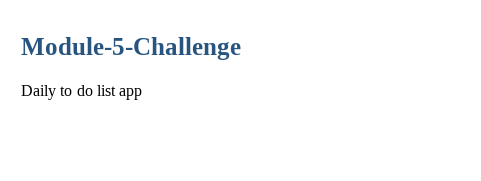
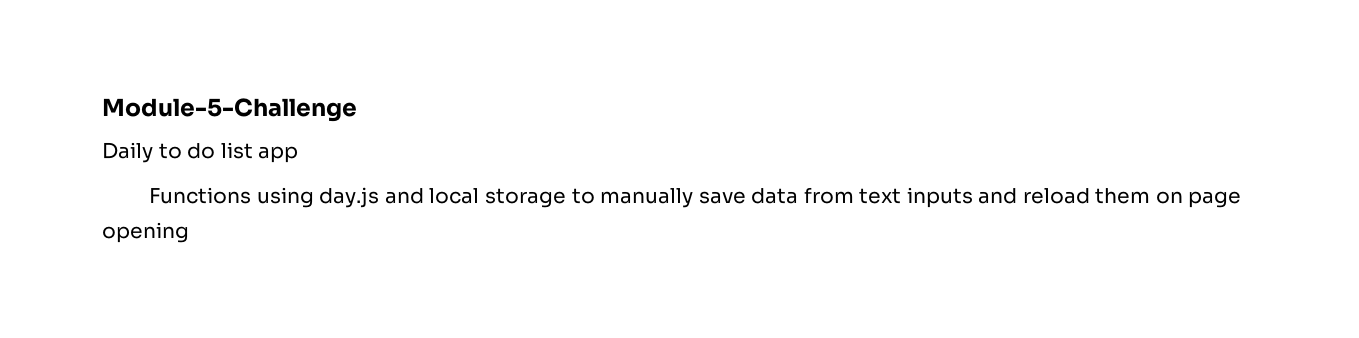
(143, 94) none -> [149,187,1242,208] [102,222,189,243] // Functions using day.js and local storage to manually save data from text inputs and reload them on page opening

